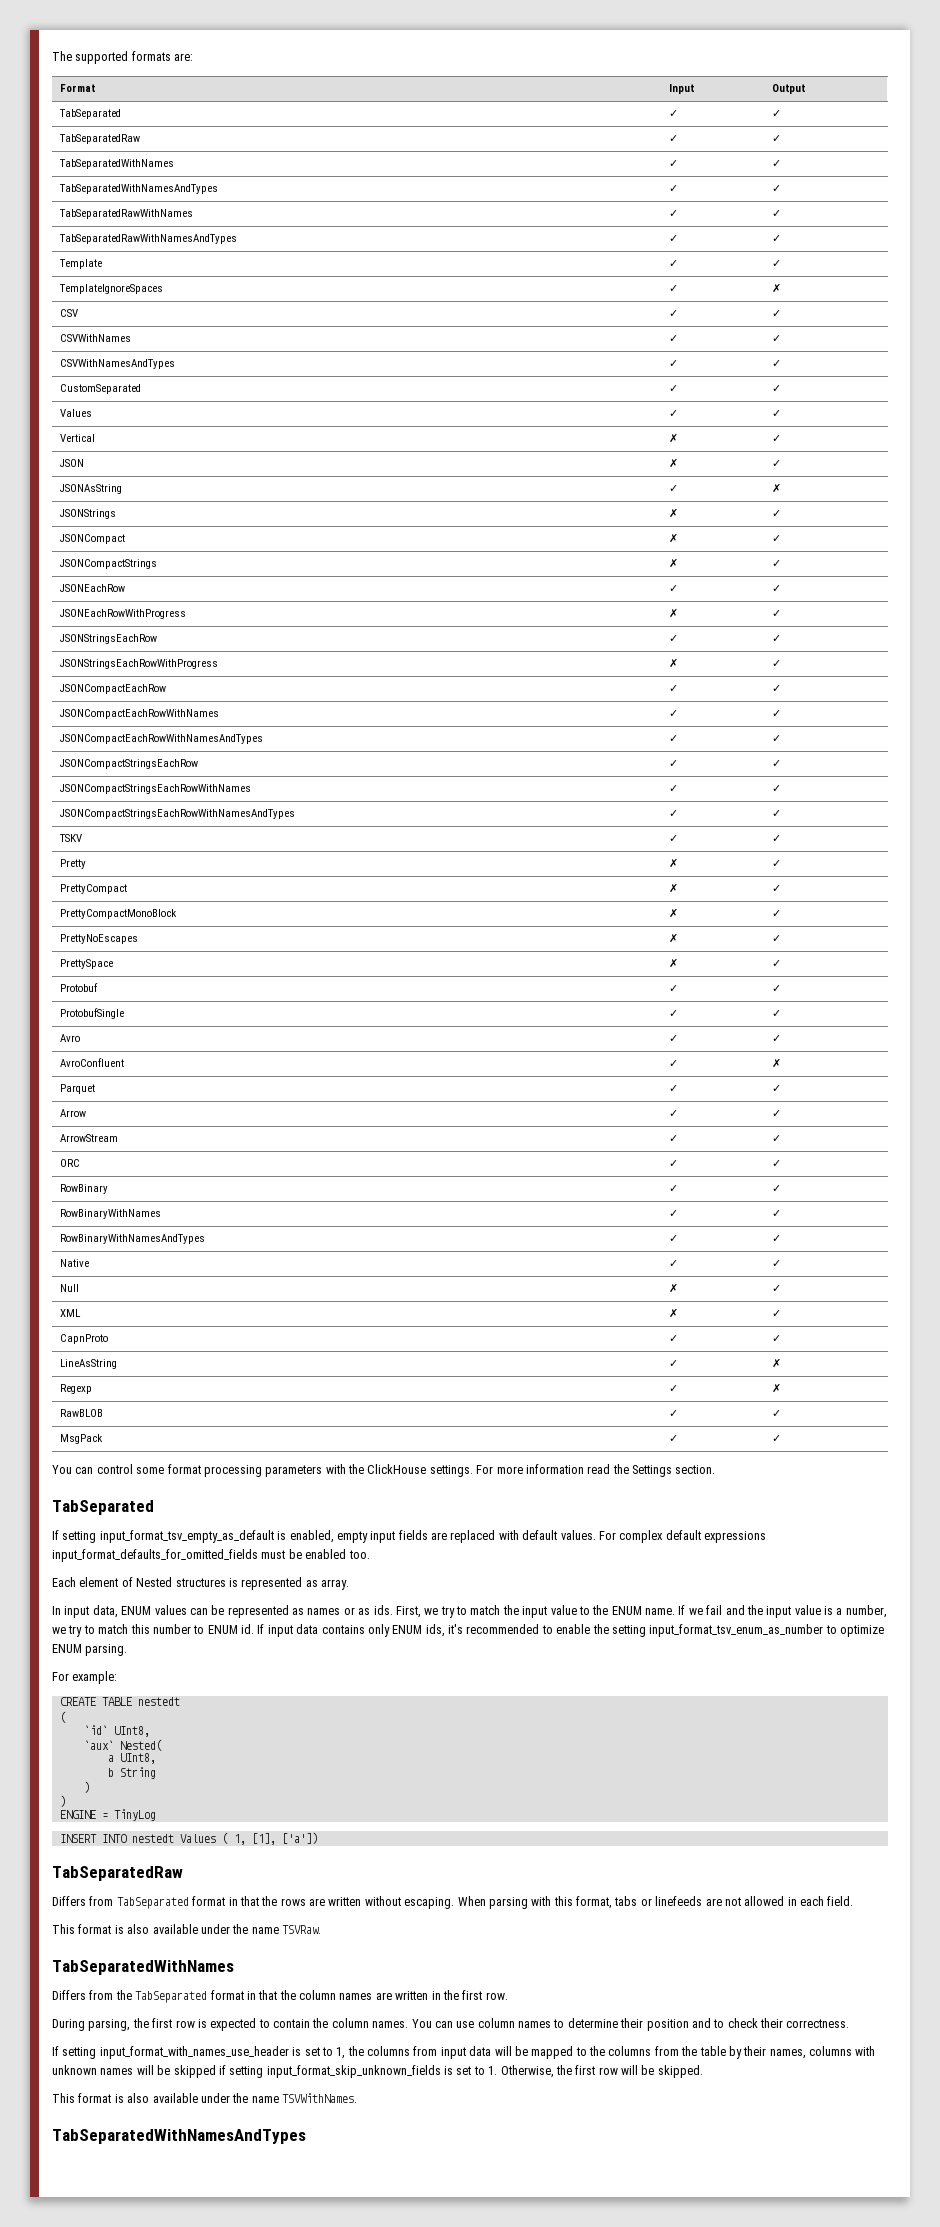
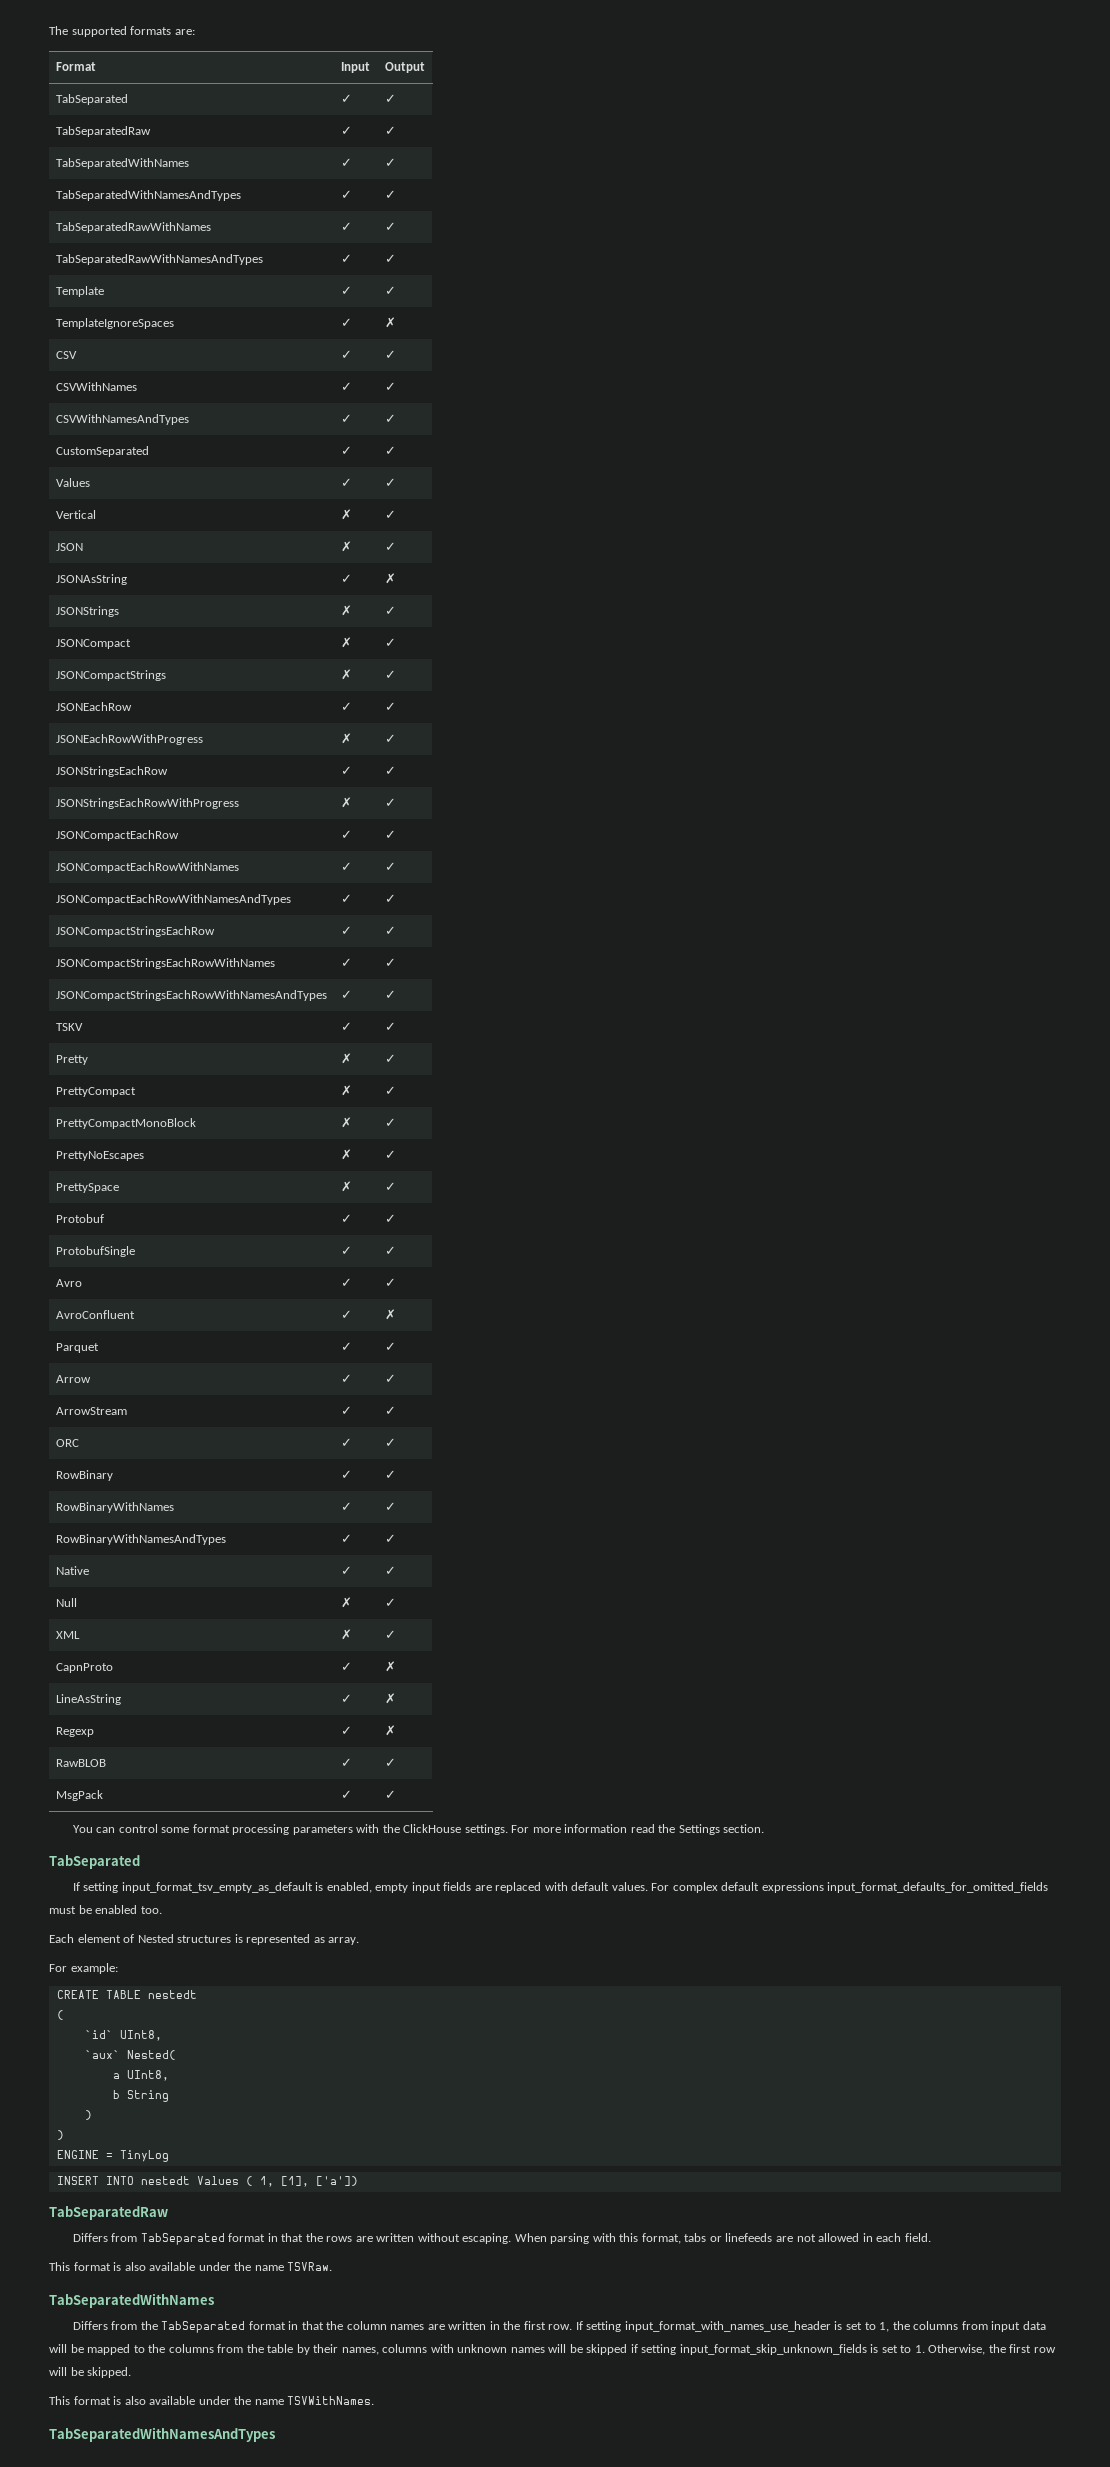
[772,1335,782,1342] ✓ -> [384,1661,396,1672] ✗
[52,1605,887,1618] [52,1624,884,1637] [52,1644,128,1656] // In input data, ENUM values can be represented as names or as ids. First, we try to match the input value to the ENUM name. If we fail and the input value is a number, we try to match this number to ENUM id. If input data contains only ENUM ids, it's recommended to enable the setting input_format_tsv_enum_as_number to optimize ENUM parsing. -> (360, 1941) none
[52,2018,850,2031] // During parsing, the first row is expected to contain the column names. You can use column names to determine their position and to check their correctness. // -> (573, 2327) none

